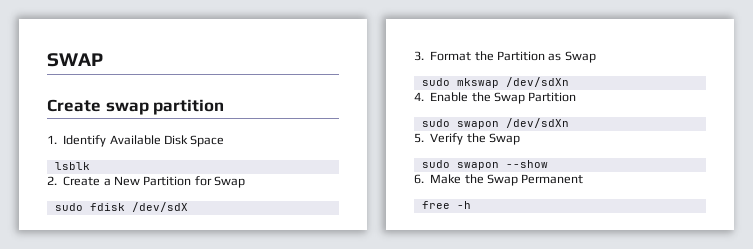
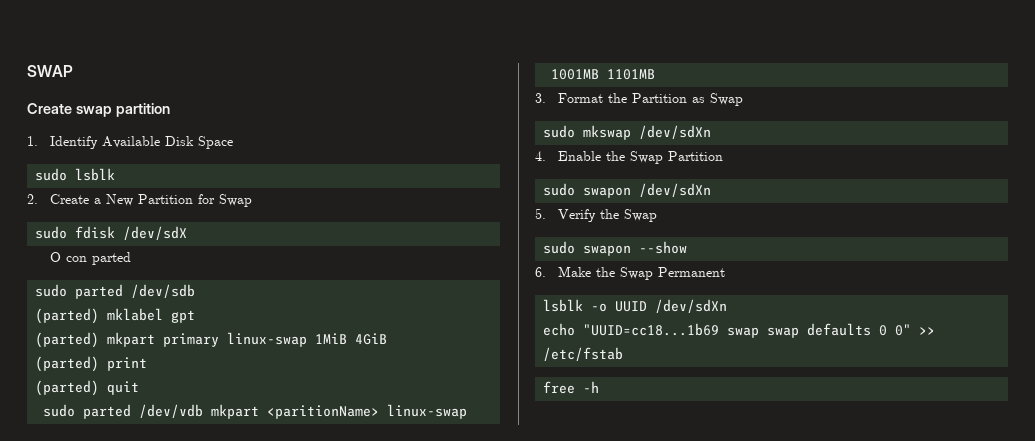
(225, 141) none -> [35,168,68,181] sudo
(188, 207) none -> [49,252,131,265] [35,284,196,299] [35,308,196,324] [35,332,388,348] [35,356,148,372] [35,380,140,396] [43,404,468,419] [551,69,656,80] // O con parted // sudo parted /dev/sdb // (parted) mklabel gpt // (parted) mkpart primary linux-swap 1MiB 4GiB // (parted) print // (parted) quit // sudo parted /dev/vdb mkpart <paritionName> linux-swap 1001MB 1101MB
(584, 179) none -> [543,299,728,313] [543,323,936,338] [543,347,624,361] // lsblk -o UUID /dev/sdXn // echo "UUID=cc18...1b69 swap swap defaults 0 0" >> /etc/fstab

